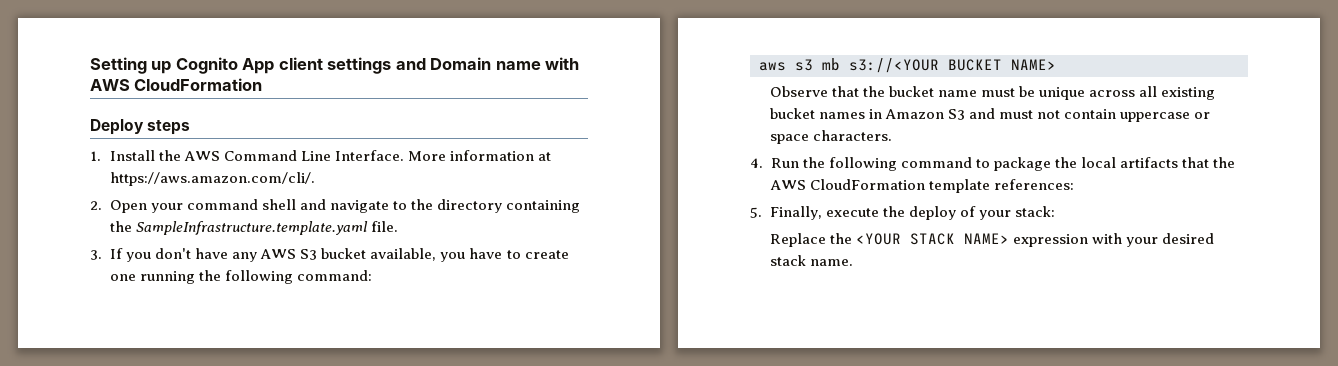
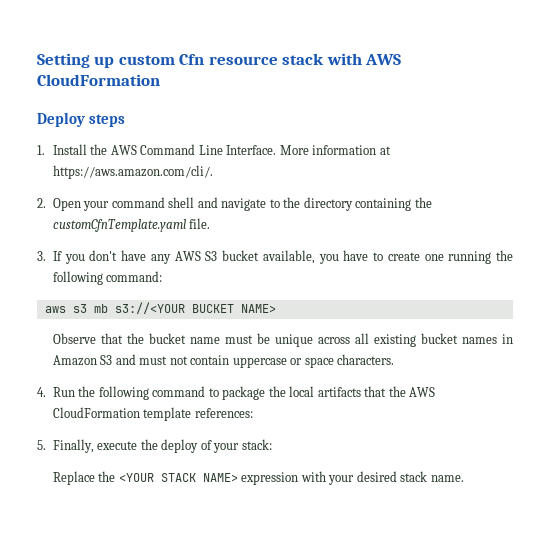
[175,57,541,74] Cognito App client settings and Domain name -> [118,53,325,65] custom Cfn resource stack
[136,221,369,235] SampleInfrastructure.template.yaml -> [52,219,186,232] customCfnTemplate.yaml

